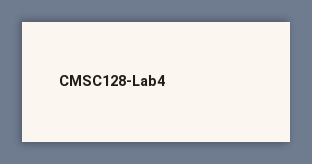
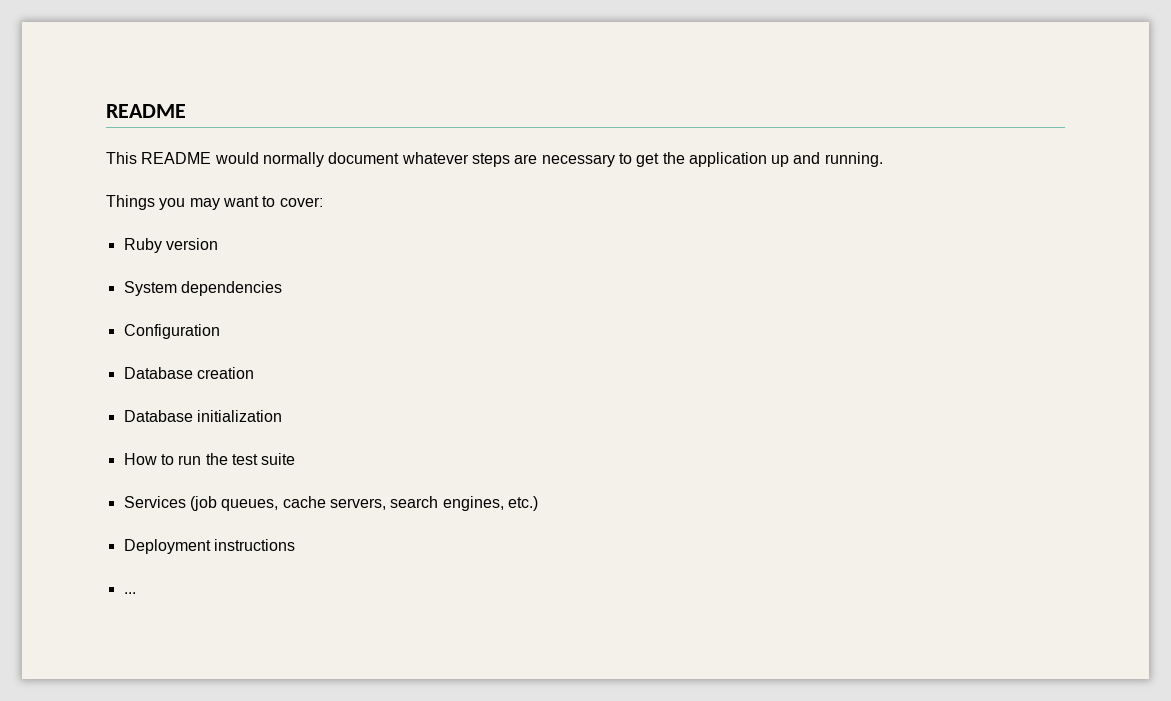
[59,75,165,86] CMSC128-Lab4 -> [106,104,186,118] [106,152,883,167] [106,195,323,210] [123,238,218,253] [123,281,282,296] [123,324,220,339] [123,367,254,379] [123,410,282,422] [123,453,296,465] [123,496,538,511] [123,539,295,554] [123,592,136,594] README // This README would normally document whatever steps are necessary to get the application up and running. // Things you may want to cover: // Ruby version // System dependencies // Configuration // Database creation // Database initialization // How to run the test suite // Services (job queues, cache servers, search engines, etc.) // Deployment instructions // ...

